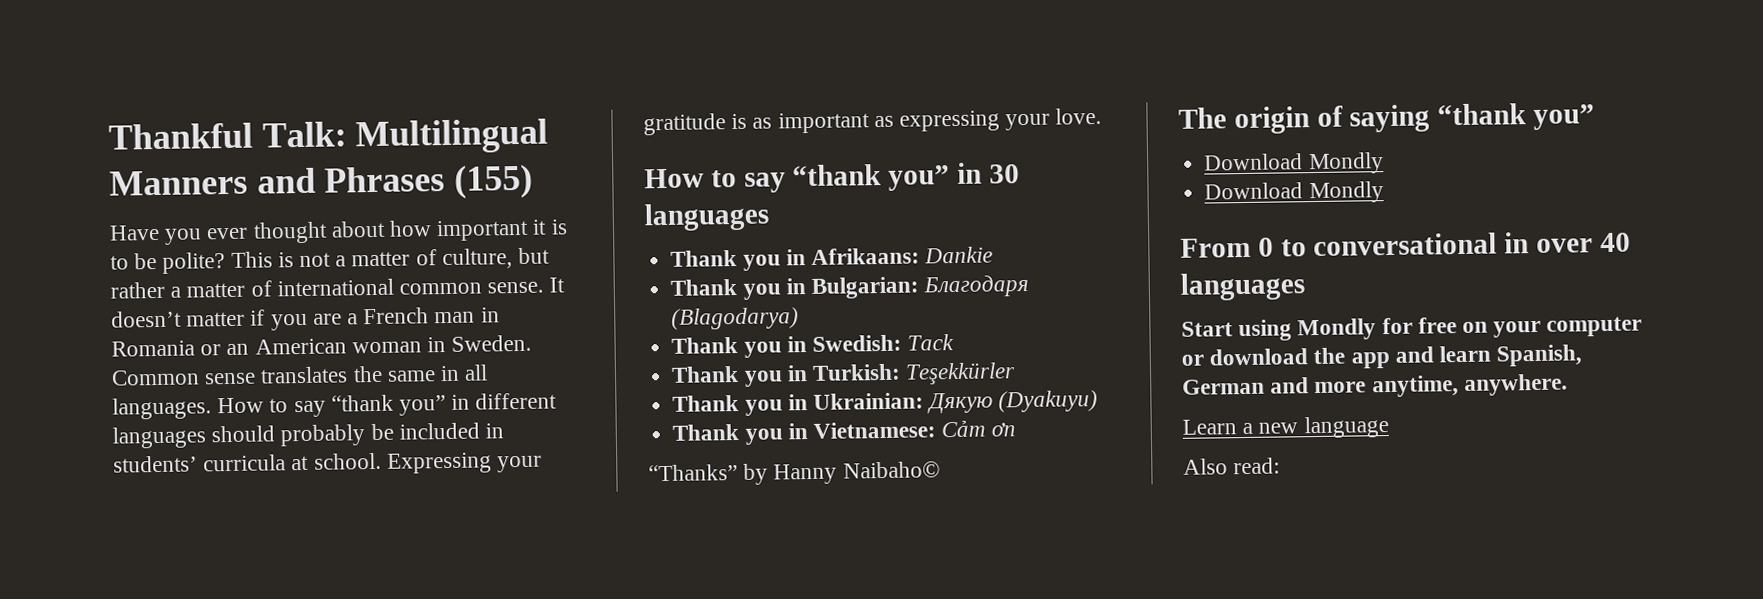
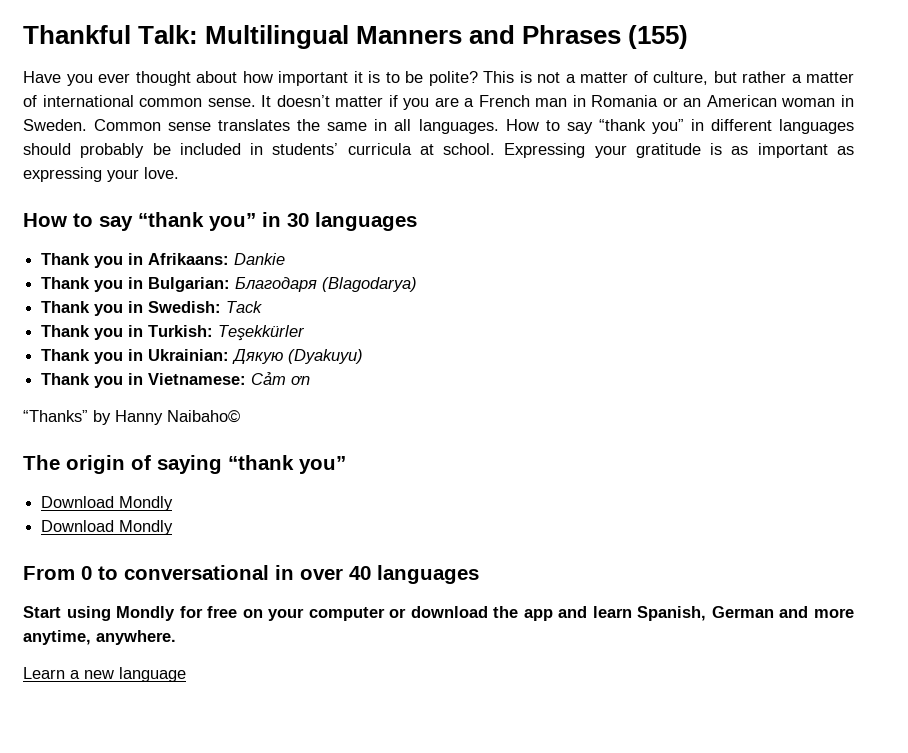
[1183,457,1281,475] // Also read: -> (186, 674) none

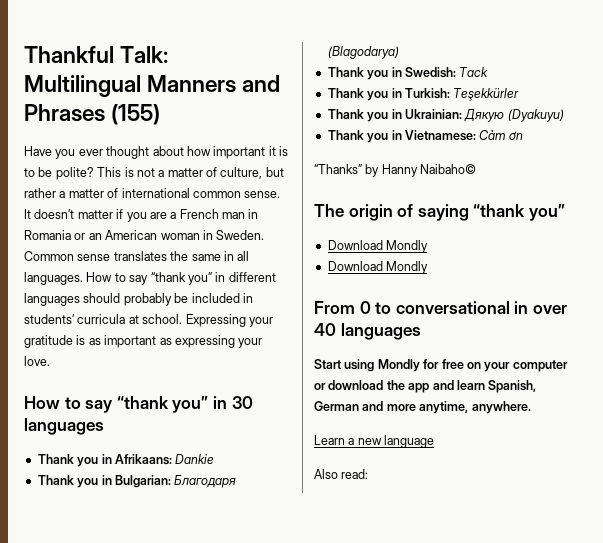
(186, 674) none -> [314,469,369,479] // Also read:

